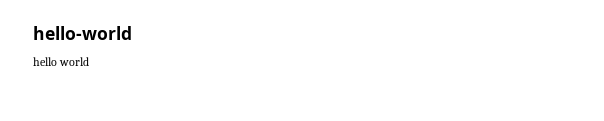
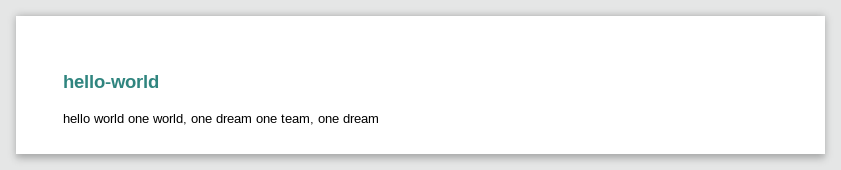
(90, 61) none -> [128,114,379,125] one world, one dream one team, one dream

